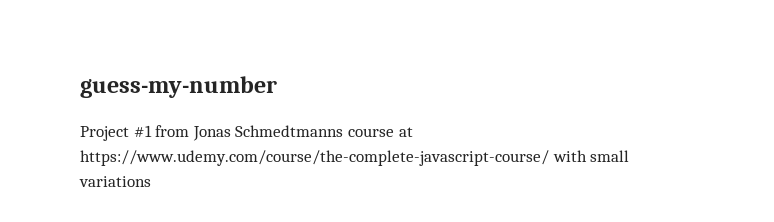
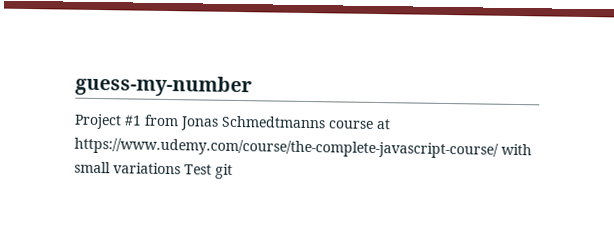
(151, 181) none -> [184,163,233,179] Test git

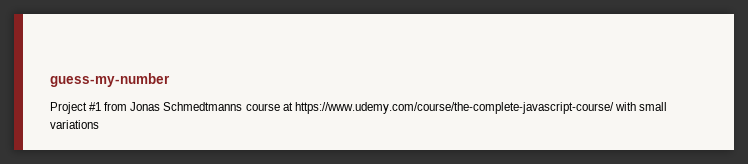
[184,163,233,179] Test git -> (99, 124) none

